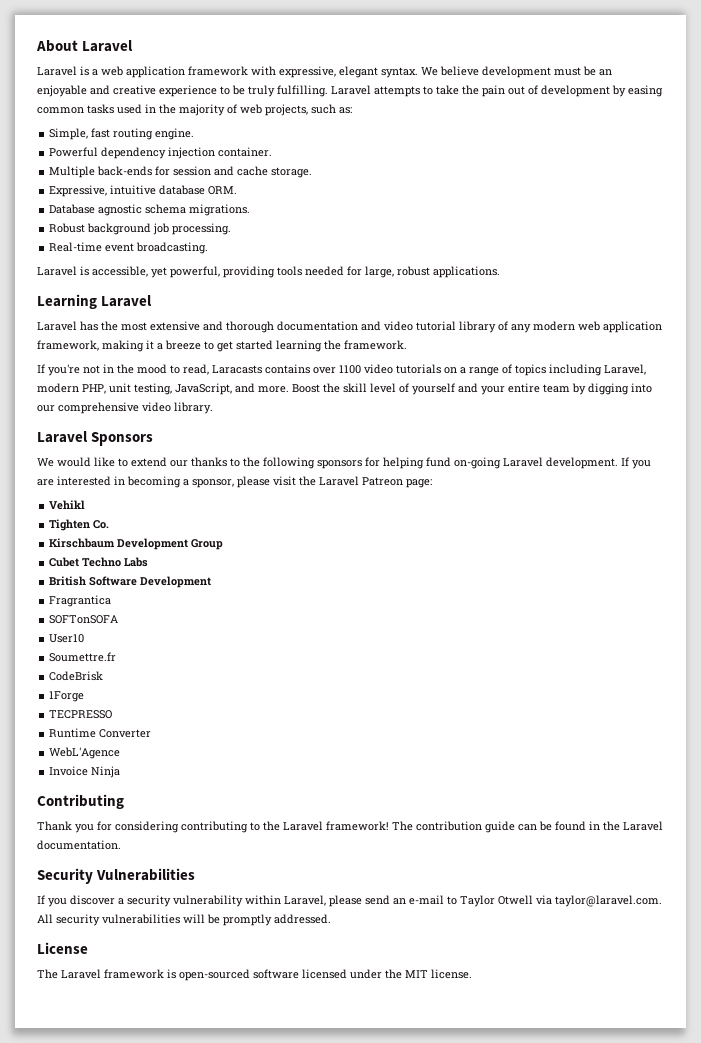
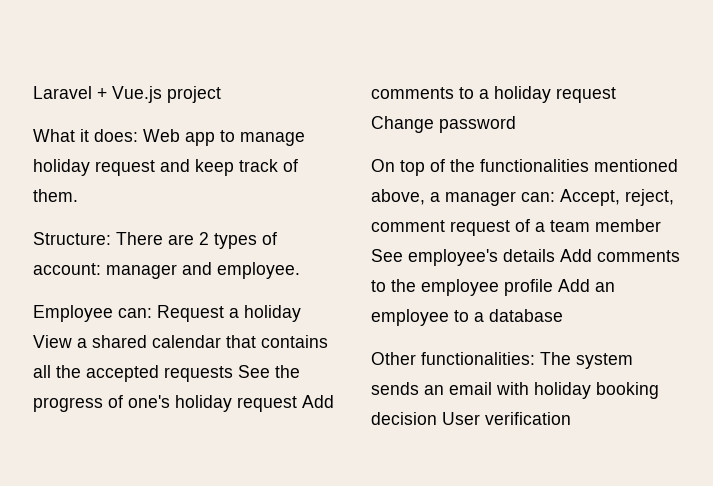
[36,40,134,52] [37,66,612,78] [37,85,663,97] [37,104,352,116] [49,128,195,140] [49,147,273,159] [49,166,313,178] [49,185,238,197] [49,204,251,216] [49,223,232,235] [49,242,209,254] [37,266,500,278] [37,294,153,309] [37,321,662,333] [37,340,407,352] [37,364,646,376] [37,383,652,395] [37,402,213,414] [37,431,154,446] [37,457,651,469] [37,476,432,488] [49,500,86,510] [49,519,110,531] [49,538,224,550] [49,557,149,567] [49,576,212,588] [49,595,112,607] [49,615,119,624] [49,634,85,643] [49,652,117,662] [49,671,104,681] [49,691,85,702] [49,710,113,719] [49,728,152,738] [49,747,121,759] [49,766,121,778] [37,794,124,809] [37,821,663,833] [37,840,121,850] [37,868,196,884] [37,895,662,907] [37,914,331,926] [37,942,88,954] [37,969,472,981] About Laravel // Laravel is a web application framework with expressive, elegant syntax. We believe development must be an enjoyable and creative experience to be truly fulfilling. Laravel attempts to take the pain out of development by easing common tasks used in the majority of web projects, such as: // Simple, fast routing engine. // Powerful dependency injection container. // Multiple back-ends for session and cache storage. // Expressive, intuitive database ORM. // Database agnostic schema migrations. // Robust background job processing. // Real-time event broadcasting. // Laravel is accessible, yet powerful, providing tools needed for large, robust applications. // Learning Laravel // Laravel has the most extensive and thorough documentation and video tutorial library of any modern web application framework, making it a breeze to get started learning the framework. // If you're not in the mood to read, Laracasts contains over 1100 video tutorials on a range of topics including Laravel, modern PHP, unit testing, JavaScript, and more. Boost the skill level of yourself and your entire team by digging into our comprehensive video library. // Laravel Sponsors // We would like to extend our thanks to the following sponsors for helping fund on-going Laravel development. If you are interested in becoming a sponsor, please visit the Laravel Patreon page: // Vehikl // Tighten Co. // Kirschbaum Development Group // Cubet Techno Labs // British Software Development // Fragrantica // SOFTonSOFA // User10 // Soumettre.fr // CodeBrisk // 1Forge // TECPRESSO // Runtime Converter // WebL'Agence // Invoice Ninja // Contributing // Thank you for considering contributing to the Laravel framework! The contribution guide can be found in the Laravel documentation. // Security Vulnerabilities // If you discover a security vulnerability within Laravel, please send an e-mail to Taylor Otwell via taylor@laravel.com. All security vulnerabilities will be promptly addressed. // License // The Laravel framework is open-sourced software licensed under the MIT license. -> [33,86,221,103] [33,129,305,146] [33,159,298,176] [33,189,78,202] [33,232,277,249] [33,262,300,279] [33,305,301,322] [33,335,328,348] [33,365,300,382] [33,395,334,412] [371,86,616,103] [371,116,516,133] [371,159,678,176] [371,189,674,206] [371,219,661,236] [371,249,680,266] [371,279,615,296] [371,309,563,326] [371,352,633,369] [371,382,659,399] [371,412,571,425] Laravel + Vue.js project // What it does: Web app to manage holiday request and keep track of them. // Structure: There are 2 types of account: manager and employee. // Employee can: Request a holiday View a shared calendar that contains all the accepted requests See the progress of one's holiday request Add comments to a holiday request Change password // On top of the functionalities mentioned above, a manager can: Accept, reject, comment request of a team member See employee's details Add comments to the employee profile Add an employee to a database // Other functionalities: The system sends an email with holiday booking decision User verification

